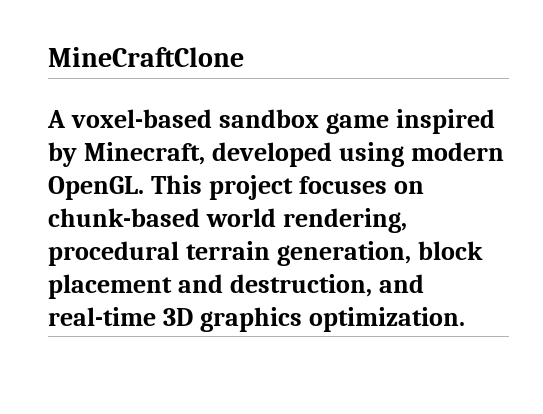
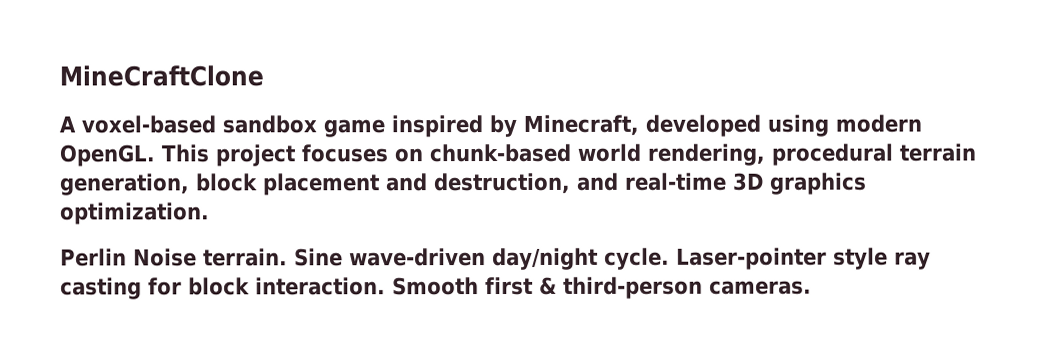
(465, 319) none -> [60,247,931,271] [60,276,812,300] // Perlin Noise terrain. Sine wave-driven day/night cycle. Laser-pointer style ray casting for block interaction. Smooth first & third-person cameras.

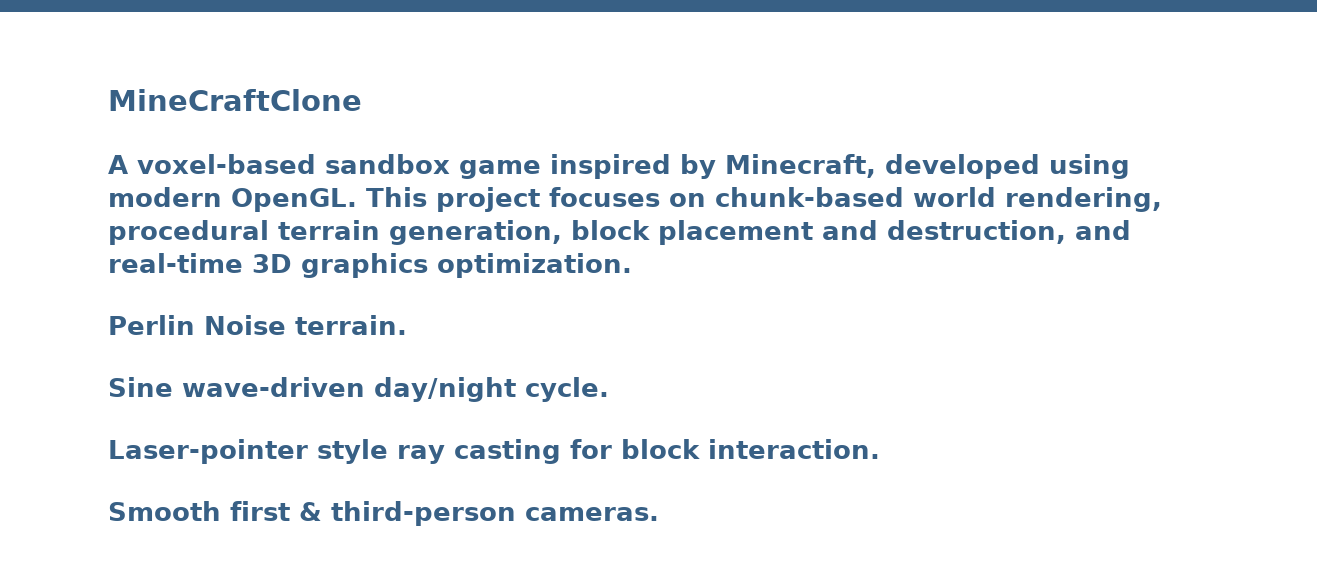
(288, 257) none -> (407, 325) //
(670, 258) none -> (609, 389) //
(386, 286) none -> (880, 449) //

